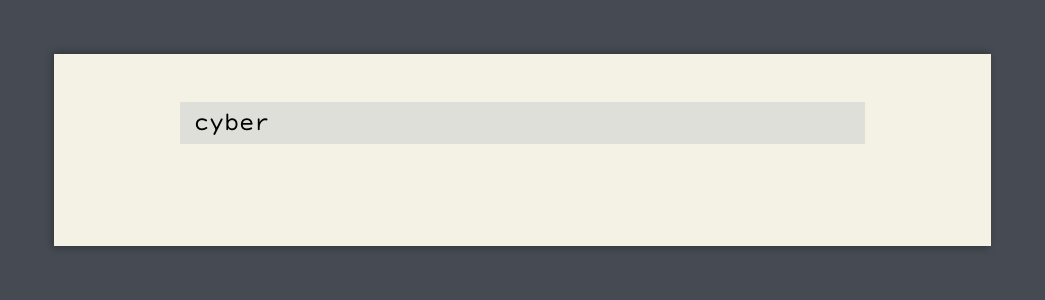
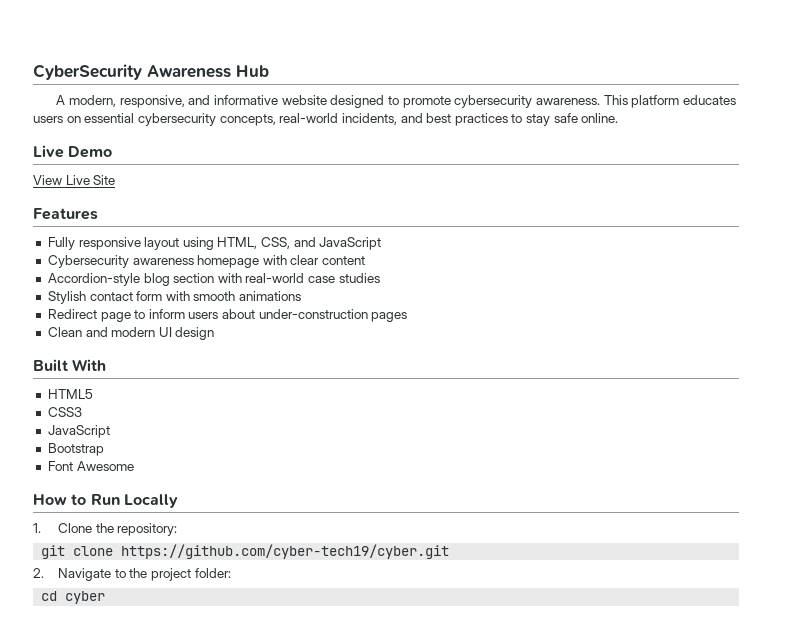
(193, 124) none -> [33,64,269,80] [56,95,736,108] [33,113,619,126] [33,145,113,158] [33,175,116,185] [33,208,98,220] [47,237,382,250] [47,255,366,268] [47,273,380,286] [47,291,302,304] [47,309,408,322] [47,327,215,340] [33,359,107,371] [47,389,93,399] [47,407,82,417] [47,425,110,438] [47,443,104,456] [47,461,134,471] [33,494,178,508] [33,523,178,536] [41,544,450,559] [33,568,231,581] [41,591,58,601] CyberSecurity Awareness Hub // A modern, responsive, and informative website designed to promote cybersecurity awareness. This platform educates users on essential cybersecurity concepts, real-world incidents, and best practices to stay safe online. // Live Demo // View Live Site // Features // Fully responsive layout using HTML, CSS, and JavaScript // Cybersecurity awareness homepage with clear content // Accordion-style blog section with real-world case studies // Stylish contact form with smooth animations // Redirect page to inform users about under-construction pages // Clean and modern UI design // Built With // HTML5 // CSS3 // JavaScript // Bootstrap // Font Awesome // How to Run Locally // 1. Clone the repository: // git clone https://github.com/cyber-tech19/cyber.git // 2. Navigate to the project folder: // cd

